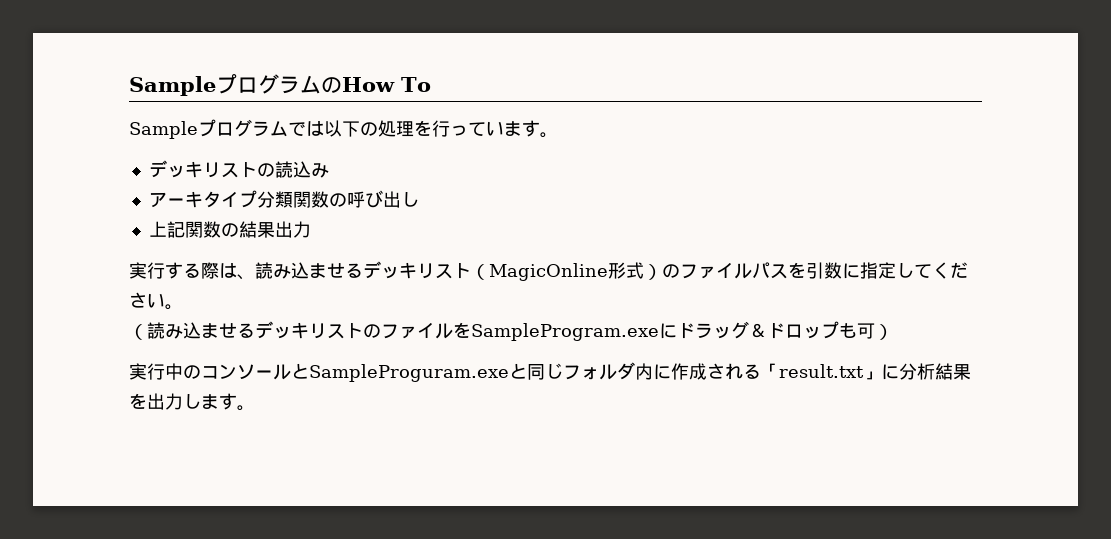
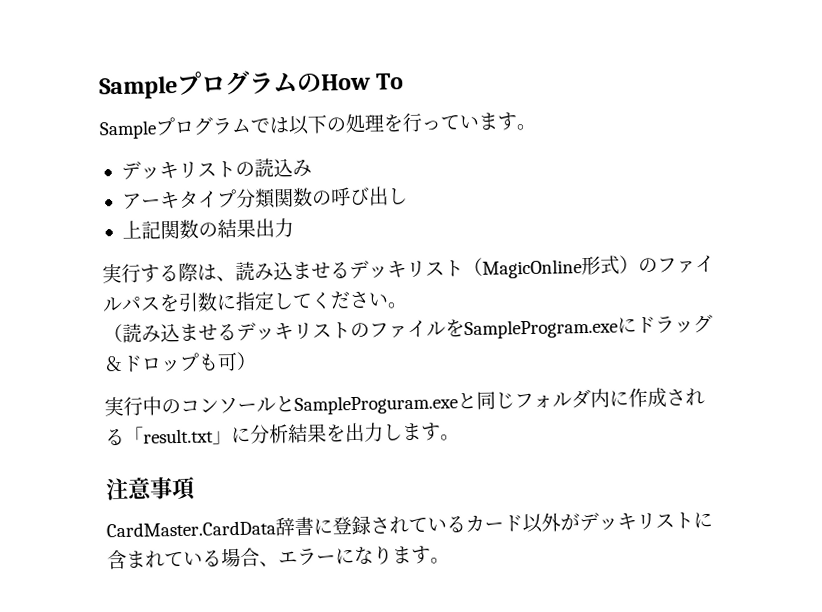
(255, 408) none -> [105,476,196,501] [106,511,713,538] [107,545,450,570] // 注意事項 // CardMaster.CardData辞書に登録されているカード以外がデッキリストに含まれている場合、エラーになります。

